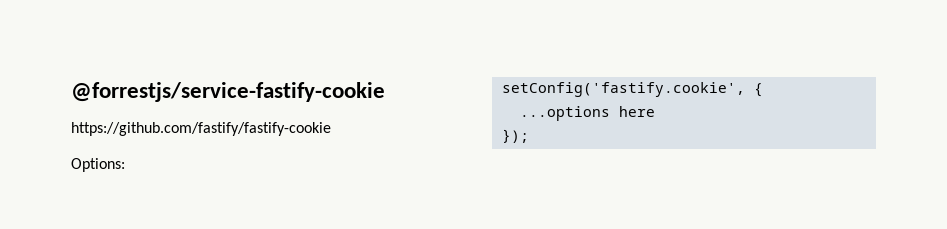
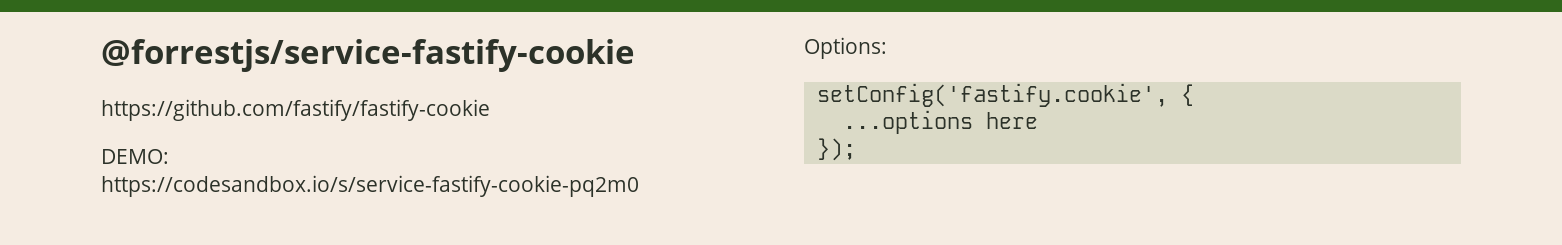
(331, 129) none -> [101,149,169,164] [101,175,639,197] // DEMO: // https://codesandbox.io/s/service-fastify-cookie-pq2m0

